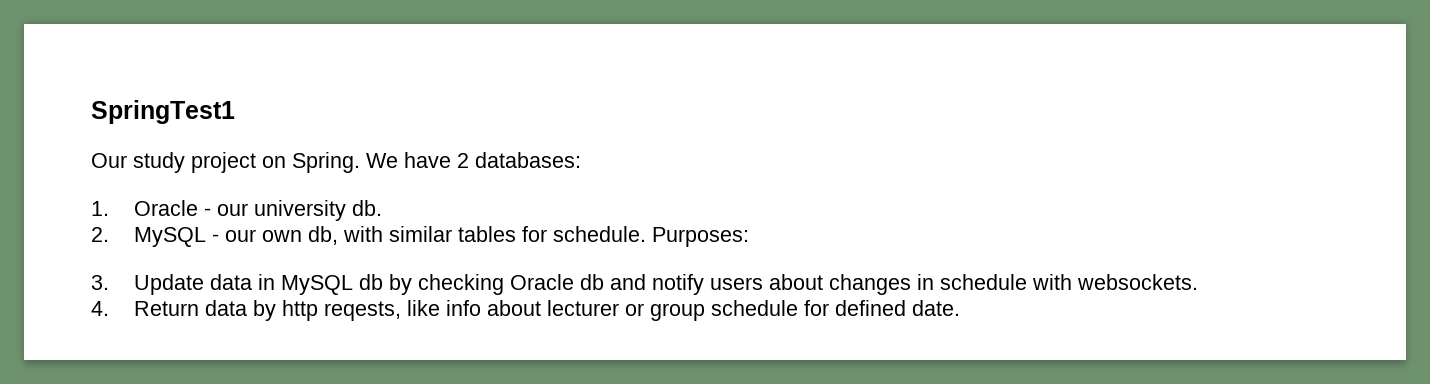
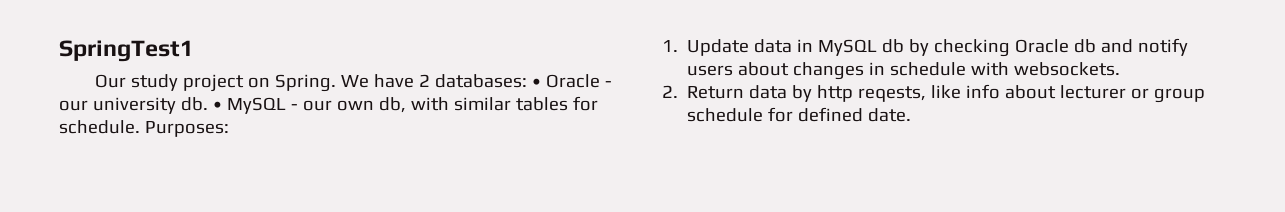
[91,201,109,216] // 1. -> [531,78,541,87] •
[91,227,109,242] // 2. -> [212,101,222,110] •
[91,275,109,290] 3. -> [662,40,678,52] 1.
[91,301,109,316] 4. -> [662,85,678,98] 2.

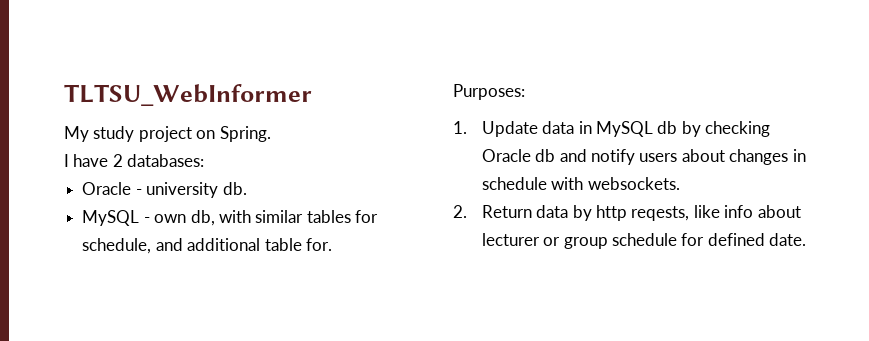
[59,40,194,62] [94,74,126,88] SpringTest1 // Our -> [64,84,312,106] [64,126,89,142] TLTSU_WebInformer // My
[340,75,369,88] We -> [64,154,69,167] // I
[531,78,541,87] • -> (205, 160) //
[59,100,88,111] our -> (142, 192) none
[212,101,222,110] • -> (247, 188) //
[302,100,332,111] our -> (150, 220) none
[59,120,140,134] schedule. -> [82,238,332,254] schedule, and additional table for. //

